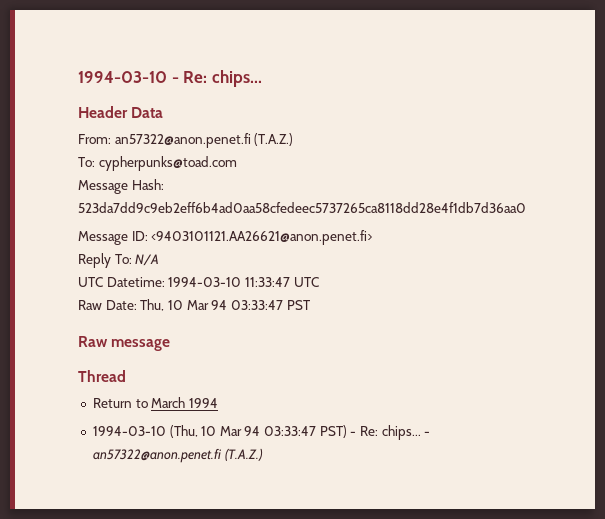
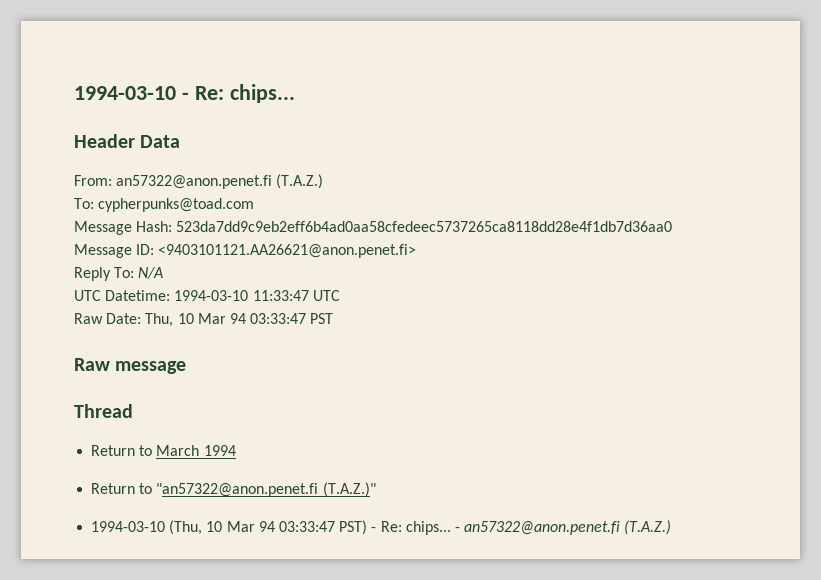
(218, 403) none -> [91,482,376,497] // Return to "an57322@anon.penet.fi (T.A.Z.)"

